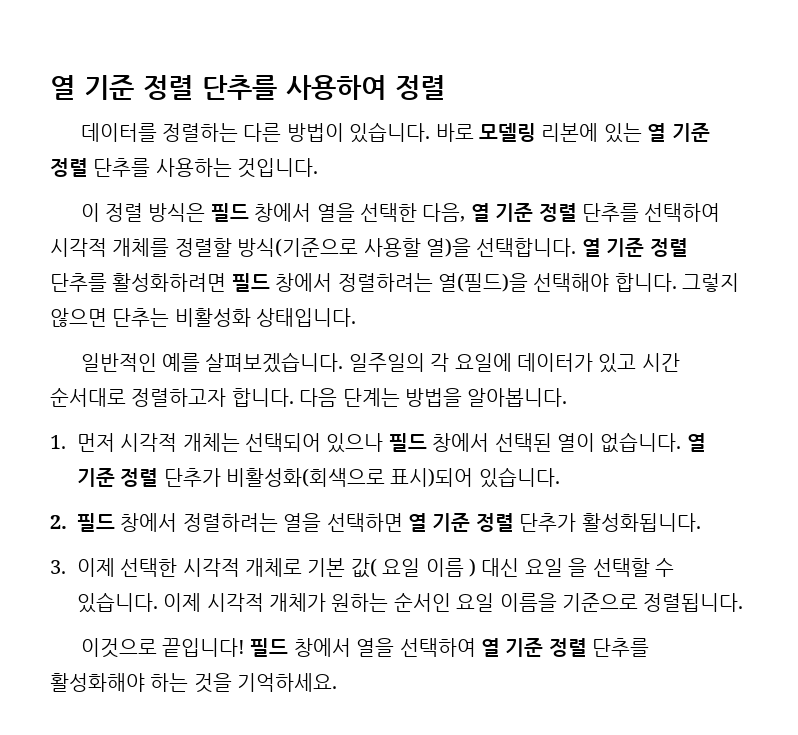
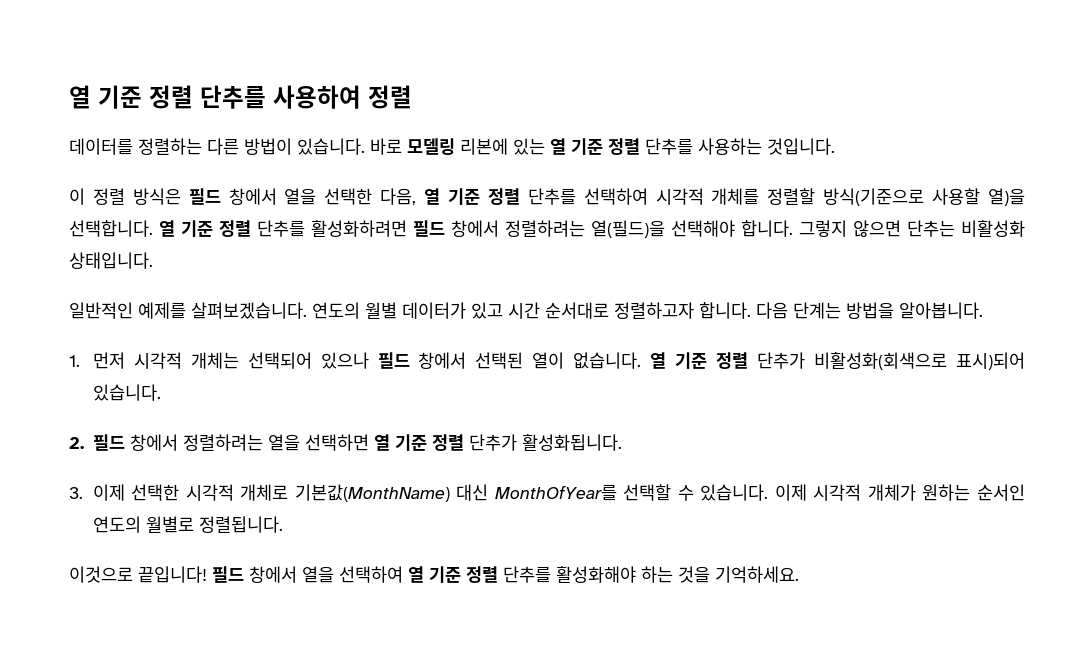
[161,352,512,373] 예를 살펴보겠습니다. 일주일의 각 요일에 -> [138,302,397,319] 예제를 살펴보겠습니다. 연도의 월별
[307,558,588,578] 기본 값( 요일 이름 ) 대신 요일 을 -> [294,484,617,502] 기본값(MonthName) 대신 MonthOfYear를
[456,593,638,612] 요일 이름을 기준으로 -> [92,516,194,533] 연도의 월별로

